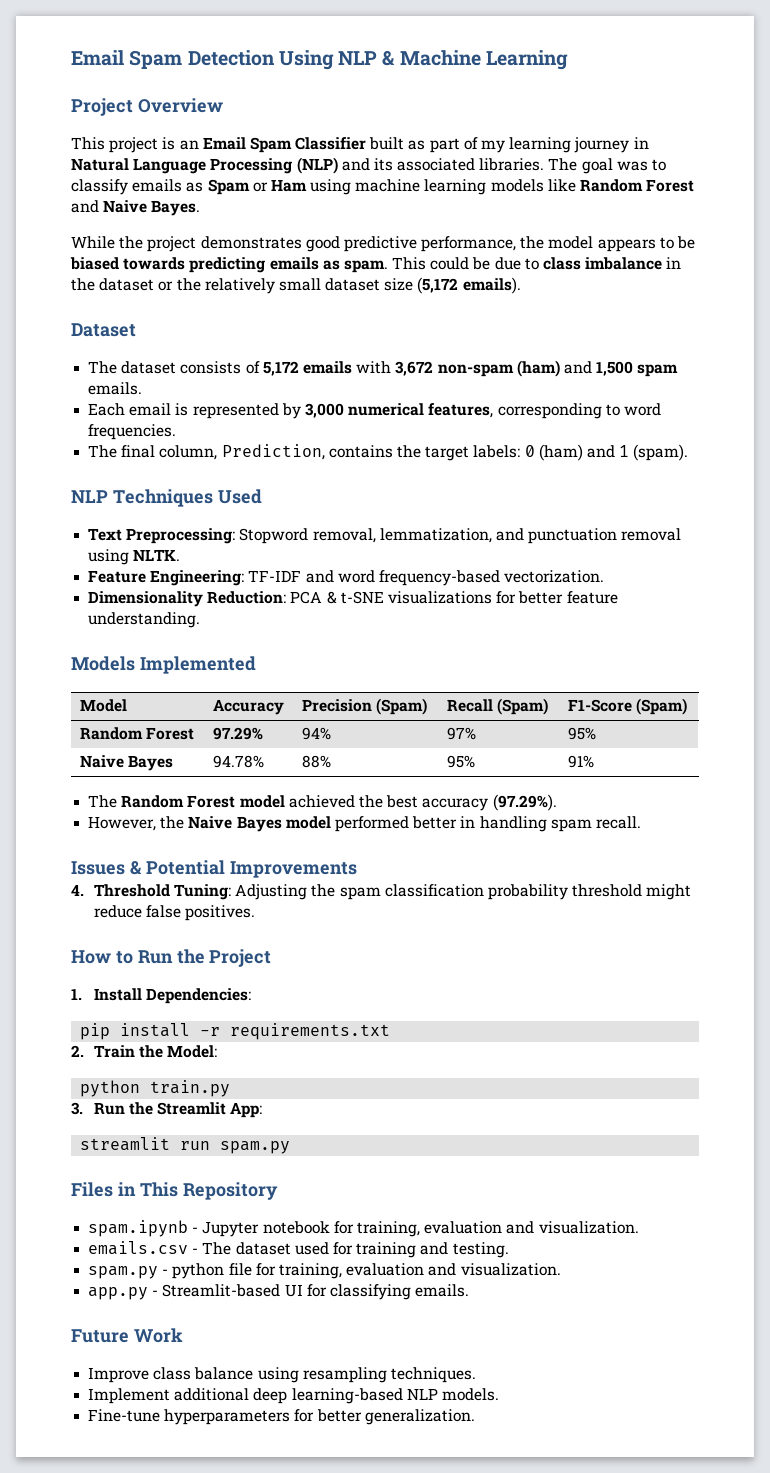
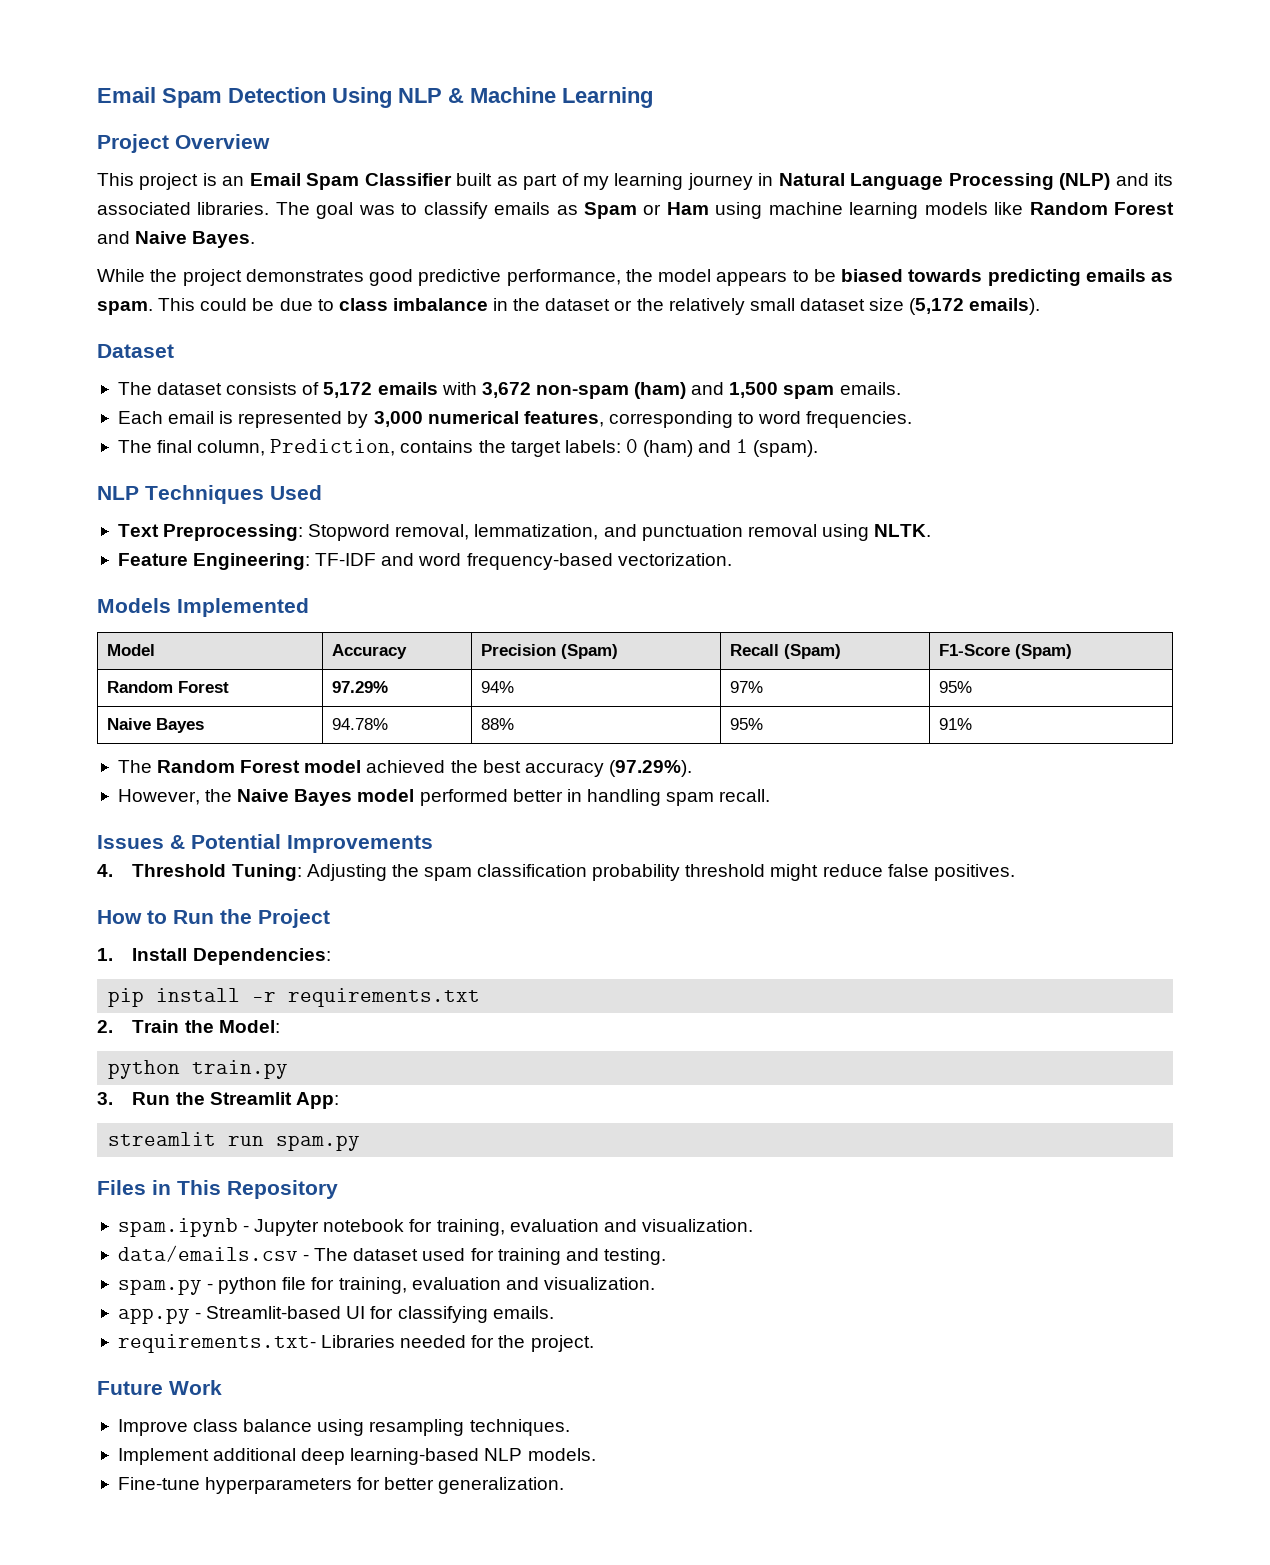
[88,591,618,607] [88,612,201,628] // Dimensionality Reduction: PCA & t-SNE visualizations for better feature understanding. -> (732, 559) none
[88,1241,189,1255] emails.csv -> [117,1245,298,1262] data/emails.csv
(470, 1290) none -> [117,1334,594,1353] // requirements.txt- Libraries needed for the project.

